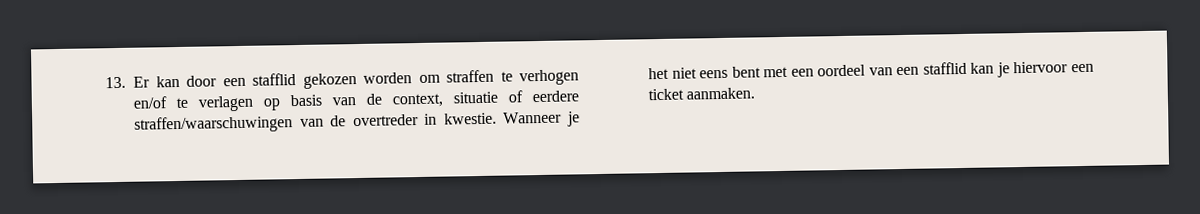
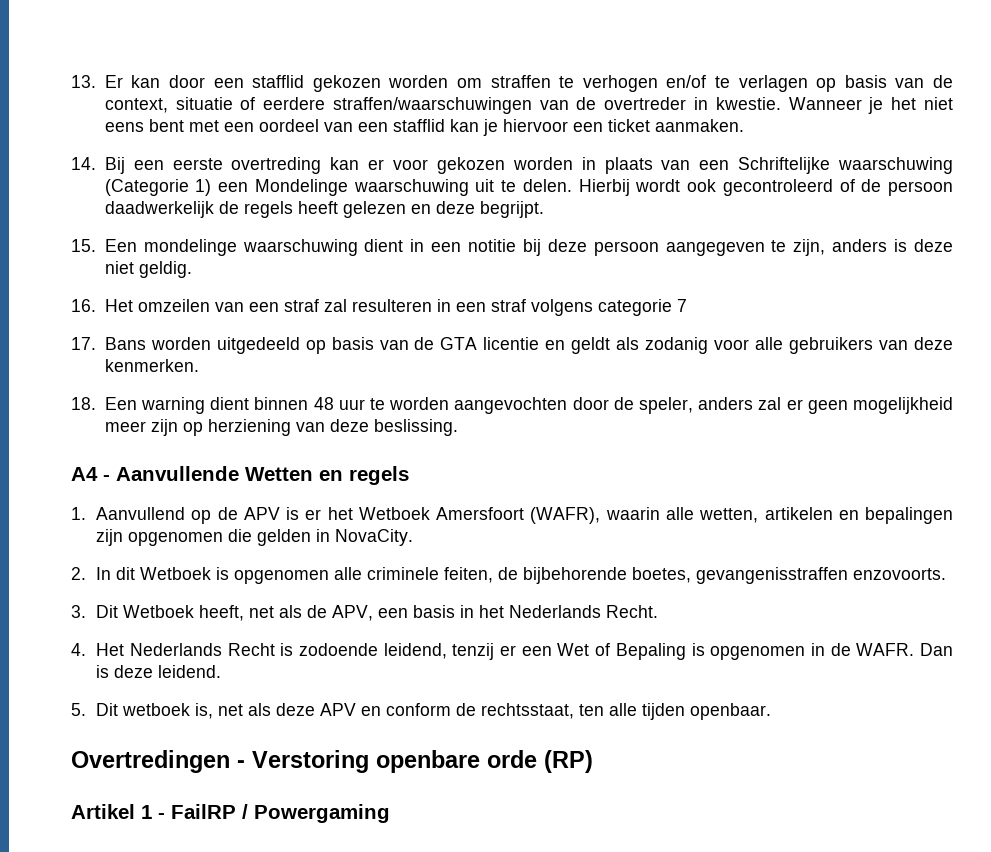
(756, 93) none -> [71,157,953,174] [104,179,953,196] [104,201,544,218] [71,239,953,256] [104,261,192,278] [71,299,687,316] [71,337,954,354] [104,359,199,372] [71,397,953,414] [104,419,458,436] [71,466,409,485] [71,507,954,524] [96,529,414,546] [71,567,947,584] [71,605,659,621] [71,643,953,660] [96,665,222,678] [71,703,772,720] [71,750,593,773] [71,804,390,823] // 14. Bij een eerste overtreding kan er voor gekozen worden in plaats van een Schriftelijke waarschuwing (Categorie 1) een Mondelinge waarschuwing uit te delen. Hierbij wordt ook gecontroleerd of de persoon daadwerkelijk de regels heeft gelezen en deze begrijpt. // 15. Een mondelinge waarschuwing dient in een notitie bij deze persoon aangegeven te zijn, anders is deze niet geldig. // 16. Het omzeilen van een straf zal resulteren in een straf volgens categorie 7 // 17. Bans worden uitgedeeld op basis van de GTA licentie en geldt als zodanig voor alle gebruikers van deze kenmerken. // 18. Een warning dient binnen 48 uur te worden aangevochten door de speler, anders zal er geen mogelijkheid meer zijn op herziening van deze beslissing. // A4 - Aanvullende Wetten en regels // 1. Aanvullend op de APV is er het Wetboek Amersfoort (WAFR), waarin alle wetten, artikelen en bepalingen zijn opgenomen die gelden in NovaCity. // 2. In dit Wetboek is opgenomen alle criminele feiten, de bijbehorende boetes, gevangenisstraffen enzovoorts. // 3. Dit Wetboek heeft, net als de APV, een basis in het Nederlands Recht. // 4. Het Nederlands Recht is zodoende leidend, tenzij er een Wet of Bepaling is opgenomen in de WAFR. Dan is deze leidend. // 5. Dit wetboek is, net als deze APV en conform de rechtsstaat, ten alle tijden openbaar. // Overtredingen - Verstoring openbare orde (RP) // Artikel 1 - FailRP / Powergaming

